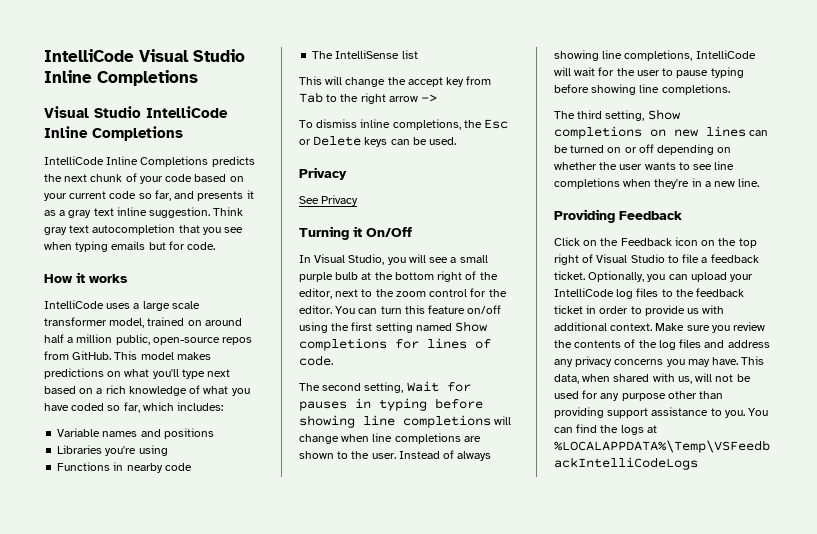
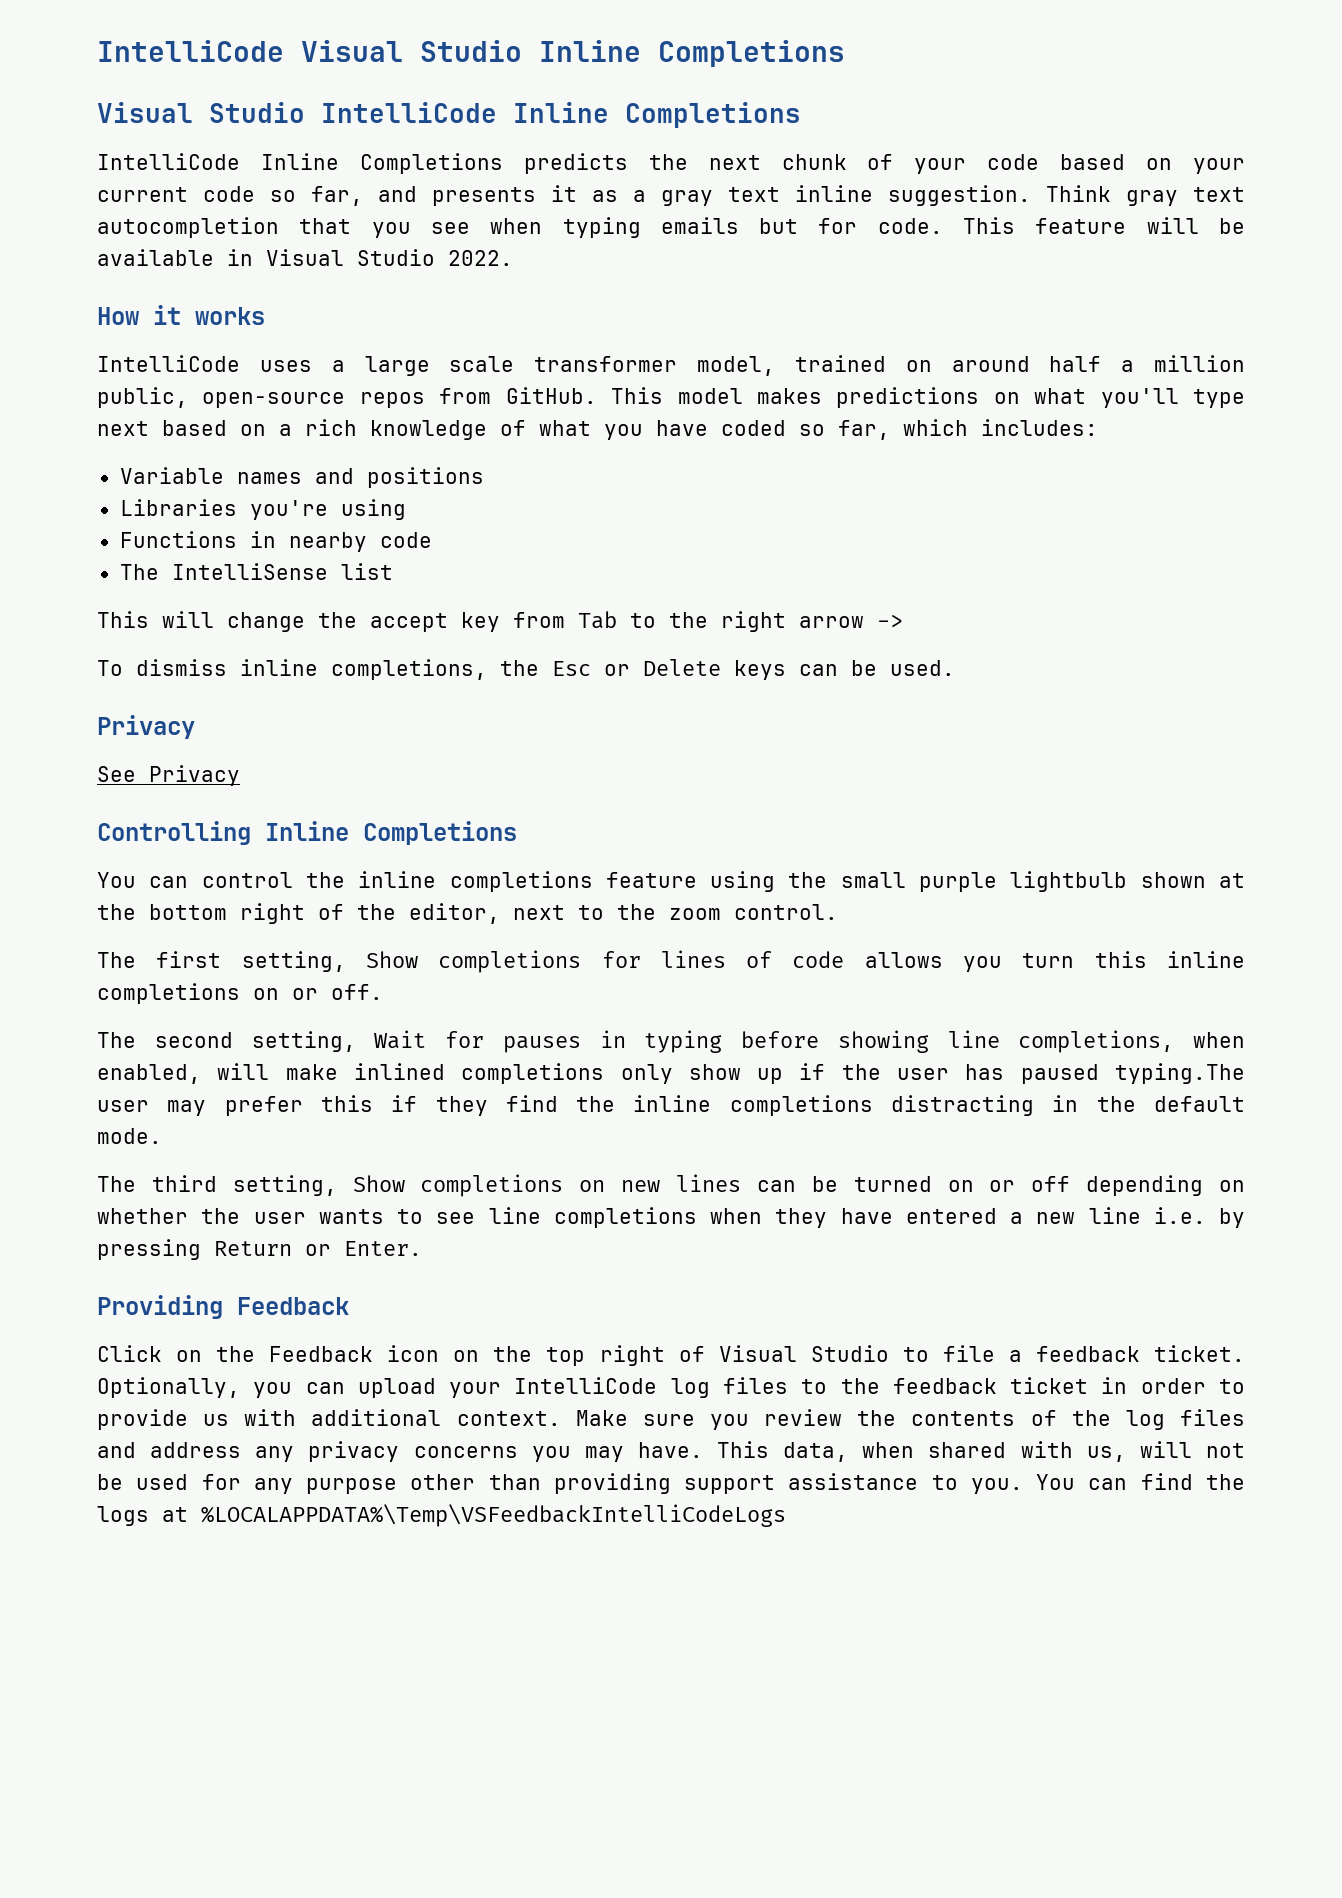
(216, 246) none -> [963,217,1245,234] [97,249,513,266] This feature will be available in Visual Studio 2022.
[299,226,412,240] [299,254,488,265] [299,272,359,282] Turning it On/Off // In Visual Studio, you will see a small purple bulb -> [97,821,517,845] [97,871,1206,892] Controlling Inline Completions // You can control the inline completions feature using the small purple lightbulb shown
[429,288,507,297] [299,305,502,314] [299,322,452,333] control for the editor. You can turn this feature on/off using the first setting named -> [734,904,838,920] [97,951,346,972] control. // The first setting,
[299,355,333,366] code. -> [792,951,1245,972] [97,983,383,1004] code allows you turn this inline completions on or off.
[403,415,512,428] [299,433,481,444] [299,450,492,461] [554,50,756,61] [554,67,744,78] [554,84,730,95] completions will change when line completions are shown to the user. Instead of always showing line completions, IntelliCode will wait for the user to pause typing before showing line completions. -> [1018,1030,1245,1053] [97,1063,1245,1084] [97,1095,1245,1116] [97,1128,162,1144] completions, when enabled, will make inlined completions only show up if the user has paused typing.The user may prefer this if they find the inline completions distracting in the default mode.
[654,178,760,189] they're in a new line. -> [775,1207,1245,1228] [97,1239,422,1260] they have entered a new line i.e. by pressing Return or Enter.

